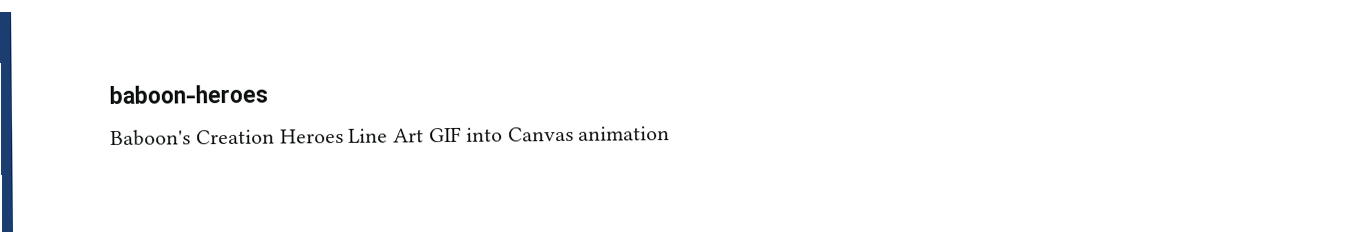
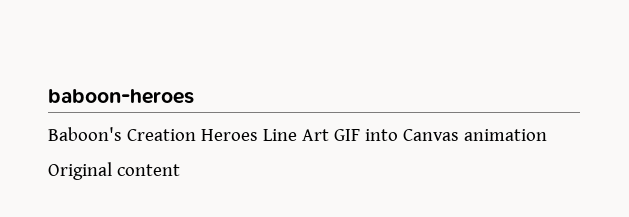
(671, 133) none -> [48,162,180,180] // Original content

